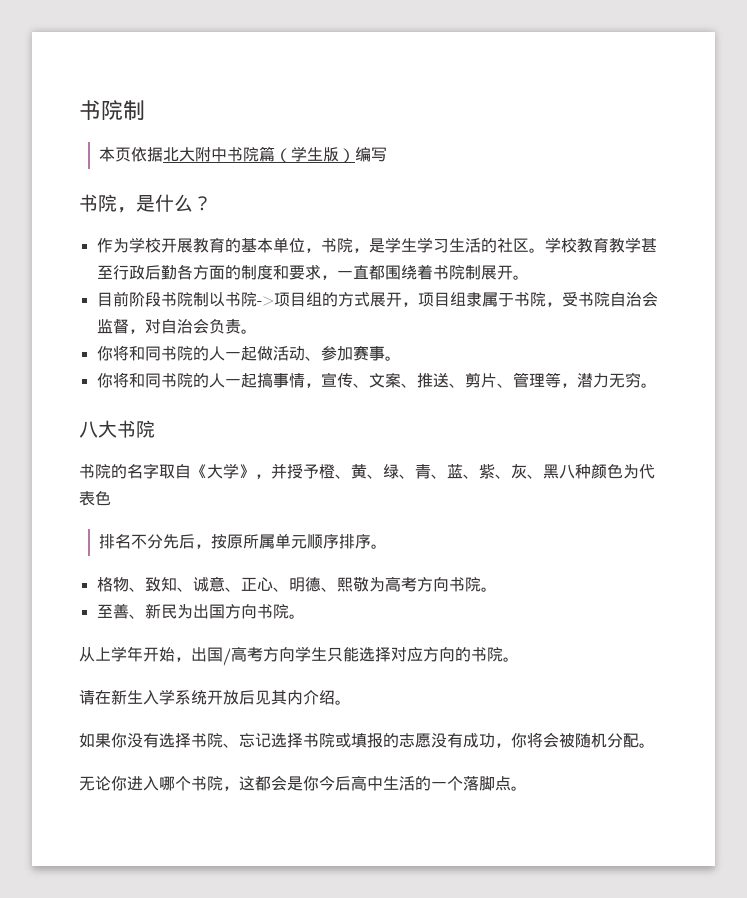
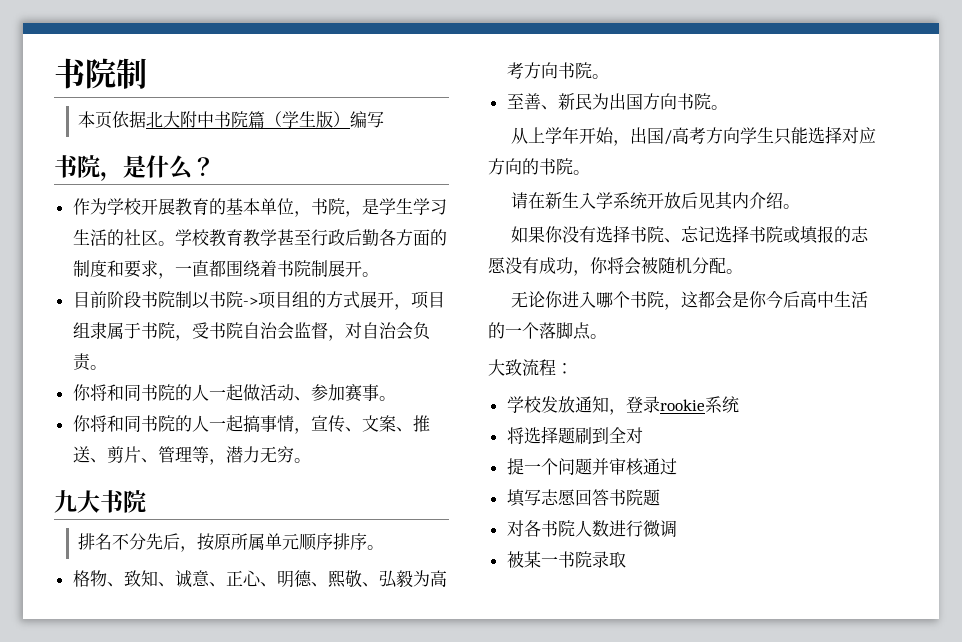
[79,421,98,438] 八 -> [54,490,77,513] 九
[79,463,655,479] [79,491,111,506] // 书院的名字取自《大学》，并授予橙、黄、绿、青、蓝、紫、灰、黑八种颜色为代表色 -> (146, 501) none
(369, 584) none -> [361,570,413,588] 、弘毅
(527, 788) none -> [488,359,573,376] [506,396,739,415] [506,426,643,444] [506,458,677,476] [506,489,660,507] [506,520,677,538] [506,551,626,568] // 大致流程： // 学校发放通知，登录rookie系统 // 将选择题刷到全对 // 提一个问题并审核通过 // 填写志愿回答书院题 // 对各书院人数进行微调 // 被某一书院录取

